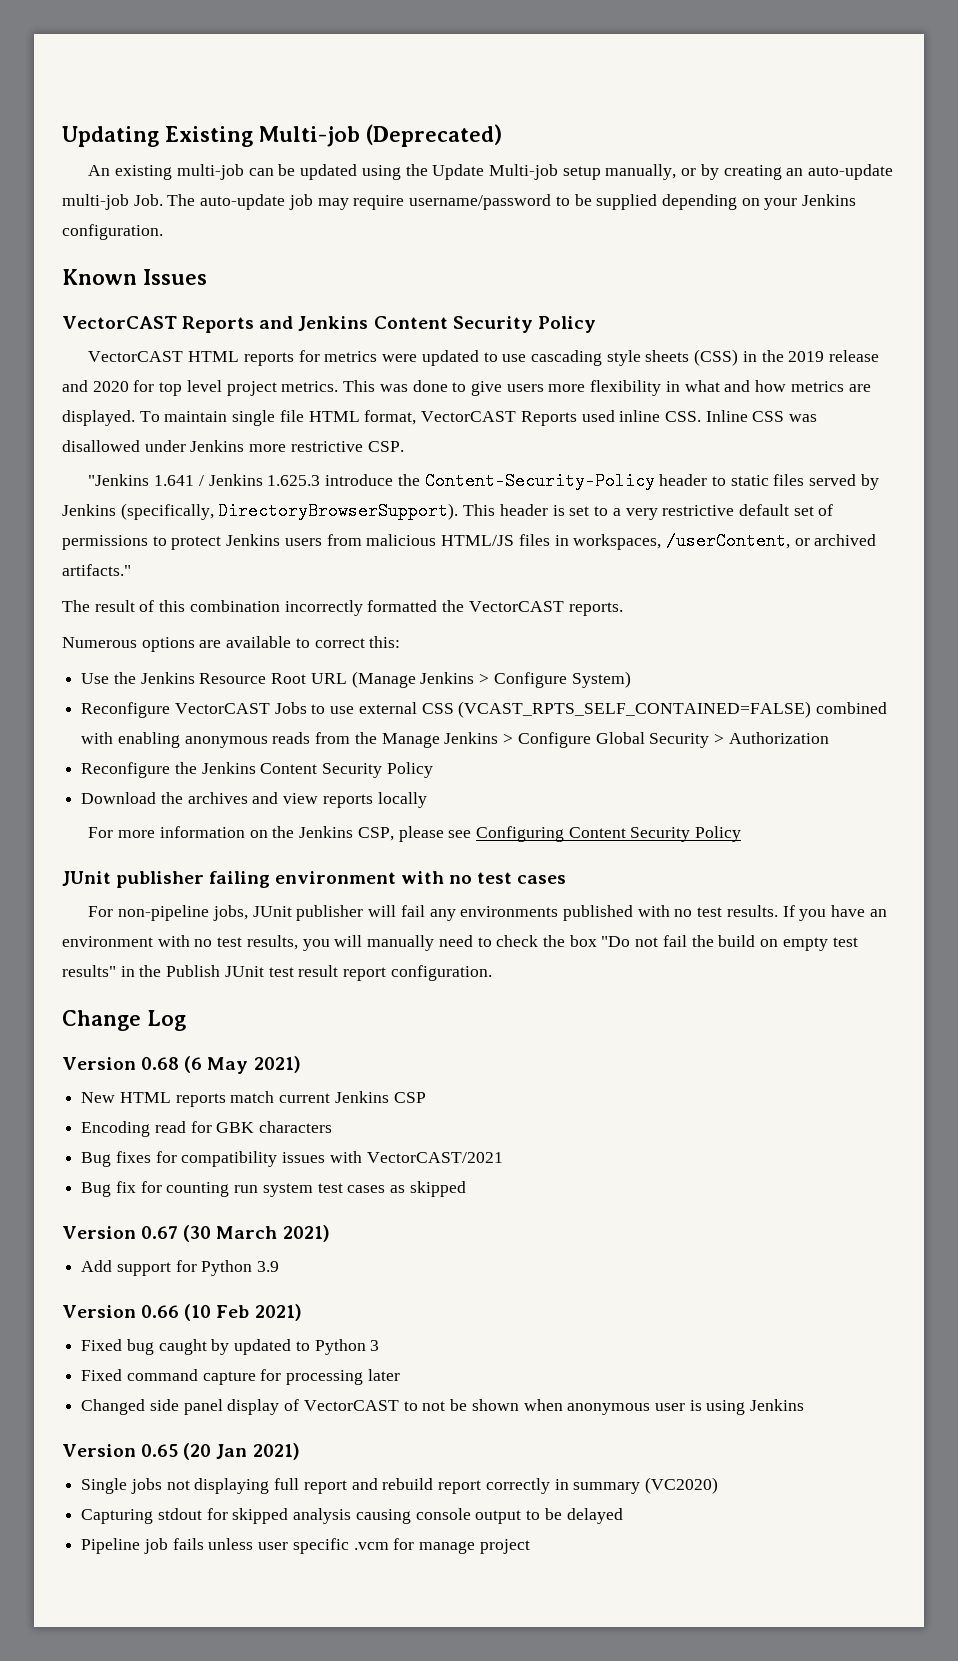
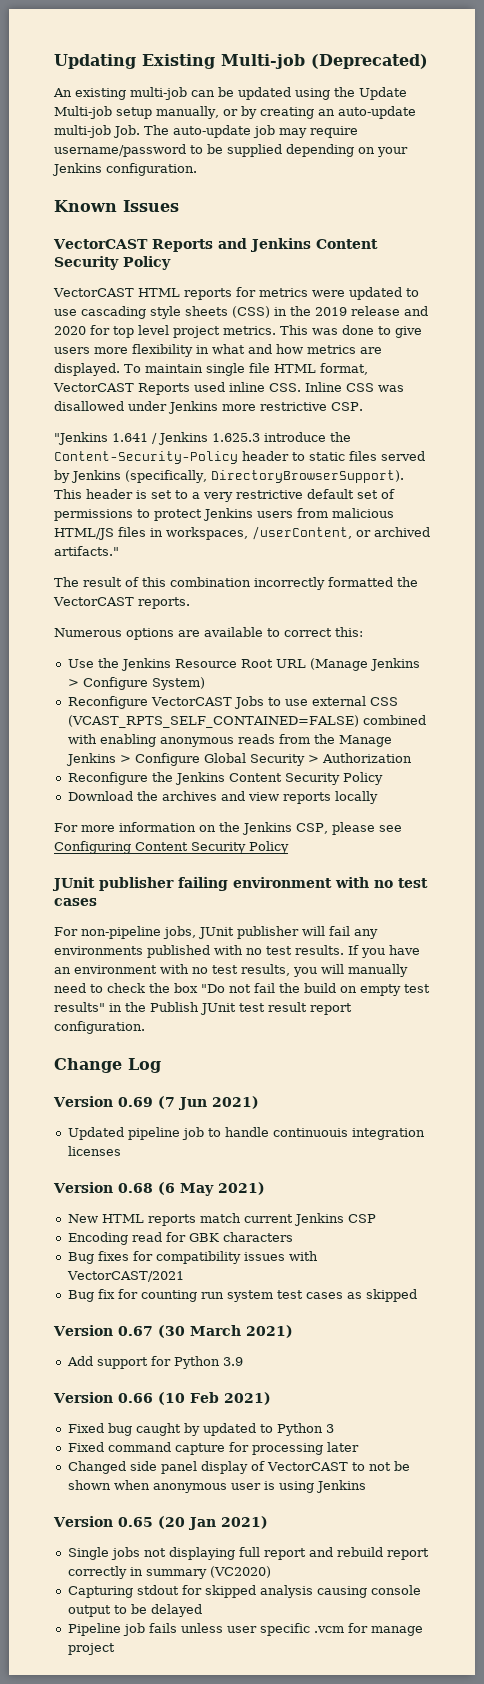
(186, 1020) none -> [53,1096,259,1110] [67,1127,425,1140] [67,1146,121,1156] // Version 0.69 (7 Jun 2021) // Updated pipeline job to handle continuouis integration licenses

